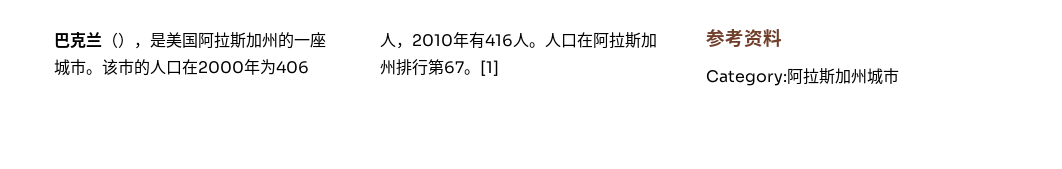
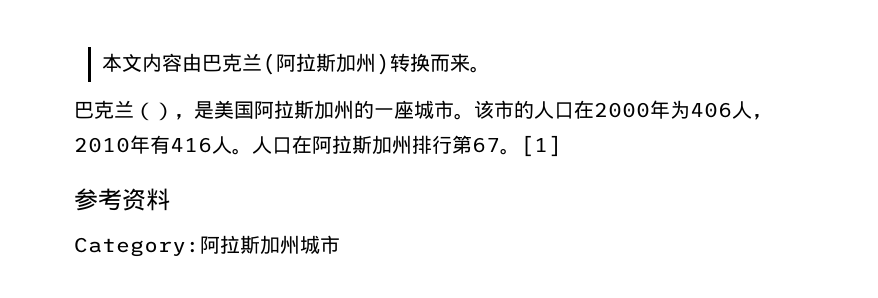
(54, 40) none -> [101,53,490,75] 本文内容由巴克兰(阿拉斯加州)转换而来。 //

